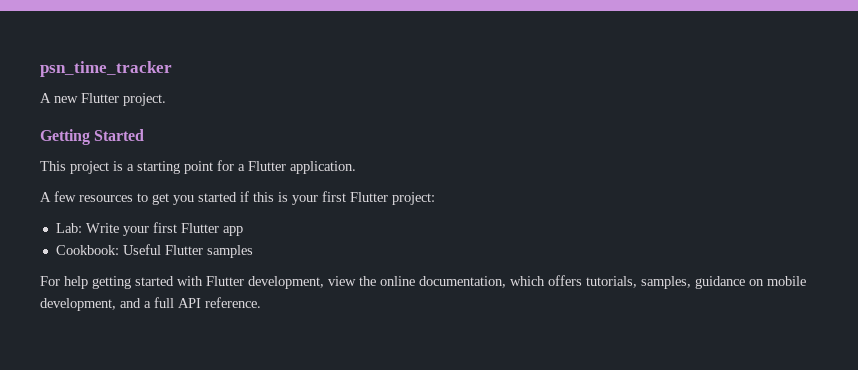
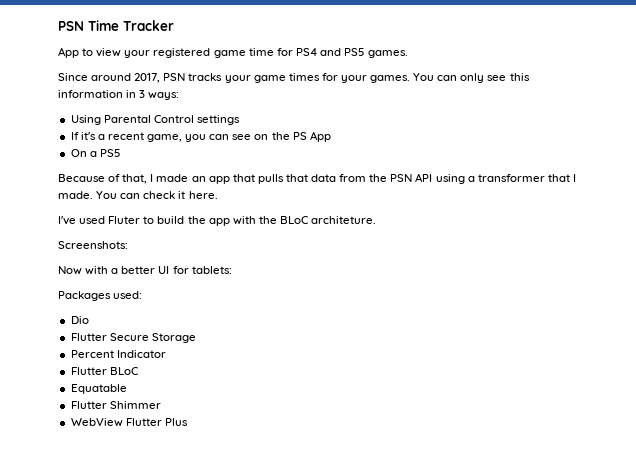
[40,61,172,77] [40,93,166,106] [40,129,145,145] [40,160,356,174] [40,191,435,205] [55,222,243,236] [55,244,253,258] [40,275,806,289] [40,297,261,311] psn_time_tracker // A new Flutter project. // Getting Started // This project is a starting point for a Flutter application. // A few resources to get you started if this is your first Flutter project: // Lab: Write your first Flutter app // Cookbook: Useful Flutter samples // For help getting started with Flutter development, view the online documentation, which offers tutorials, samples, guidance on mobile development, and a full API reference. -> [58,20,174,31] [58,47,409,58] [58,73,530,83] [58,90,180,100] [70,115,240,125] [70,131,331,142] [70,149,121,157] [58,173,576,184] [58,191,218,199] [58,216,377,226] [58,241,128,249] [58,266,232,275] [58,291,143,301] [70,316,89,324] [70,333,196,343] [70,350,166,358] [70,367,138,375] [70,384,127,394] [70,401,161,409] [70,418,188,427] PSN Time Tracker // App to view your registered game time for PS4 and PS5 games. // Since around 2017, PSN tracks your game times for your games. You can only see this information in 3 ways: // Using Parental Control settings // If it's a recent game, you can see on the PS App // On a PS5 // Because of that, I made an app that pulls that data from the PSN API using a transformer that I made. You can check it here. // I've used Fluter to build the app with the BLoC architeture. // Screenshots: // Now with a better UI for tablets: // Packages used: // Dio // Flutter Secure Storage // Percent Indicator // Flutter BLoC // Equatable // Flutter Shimmer // WebView Flutter Plus

